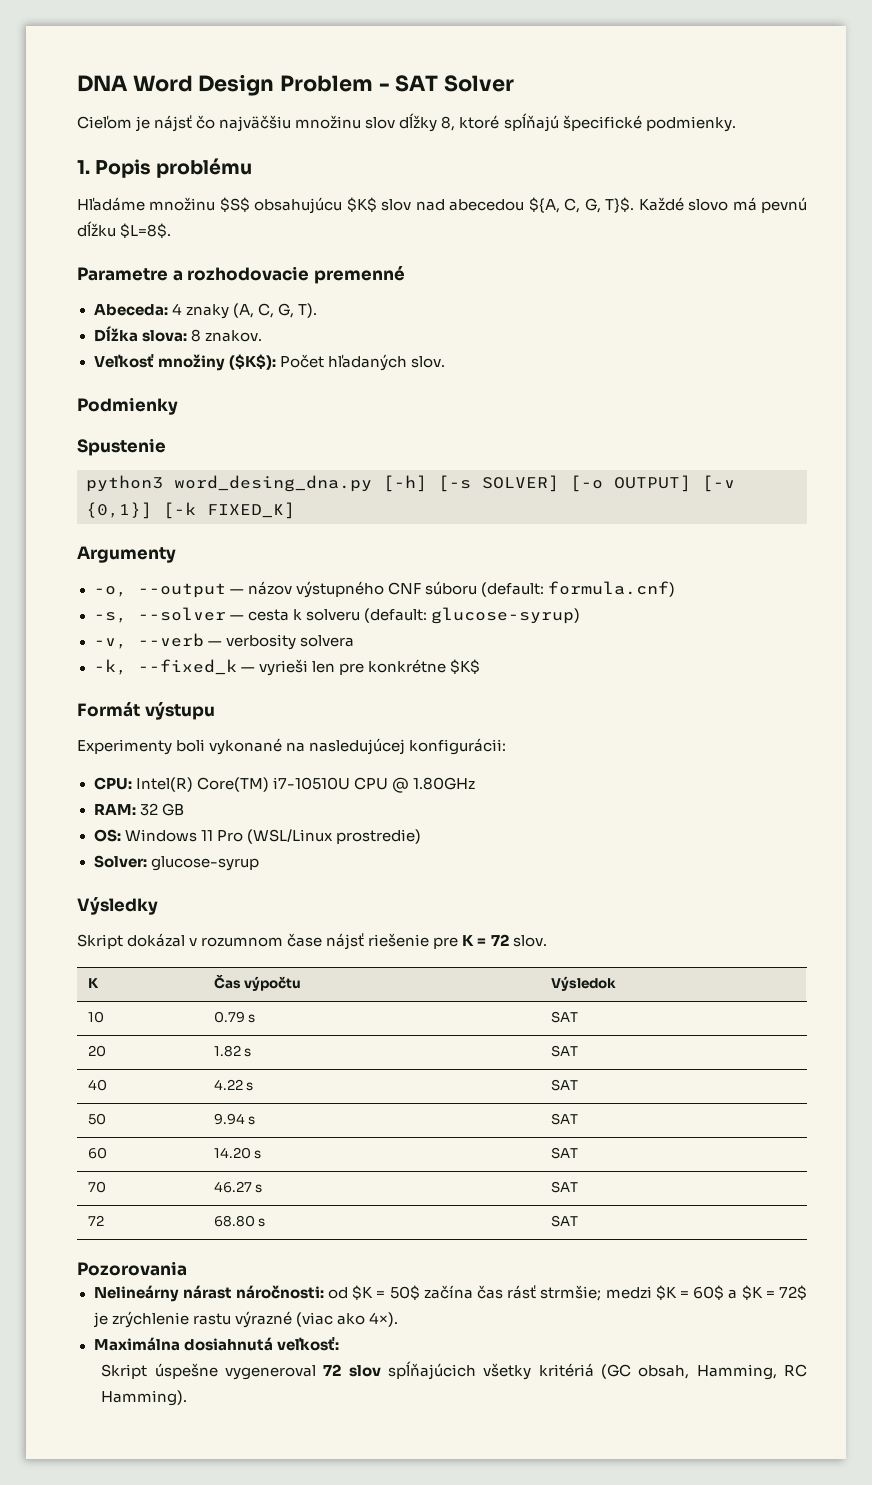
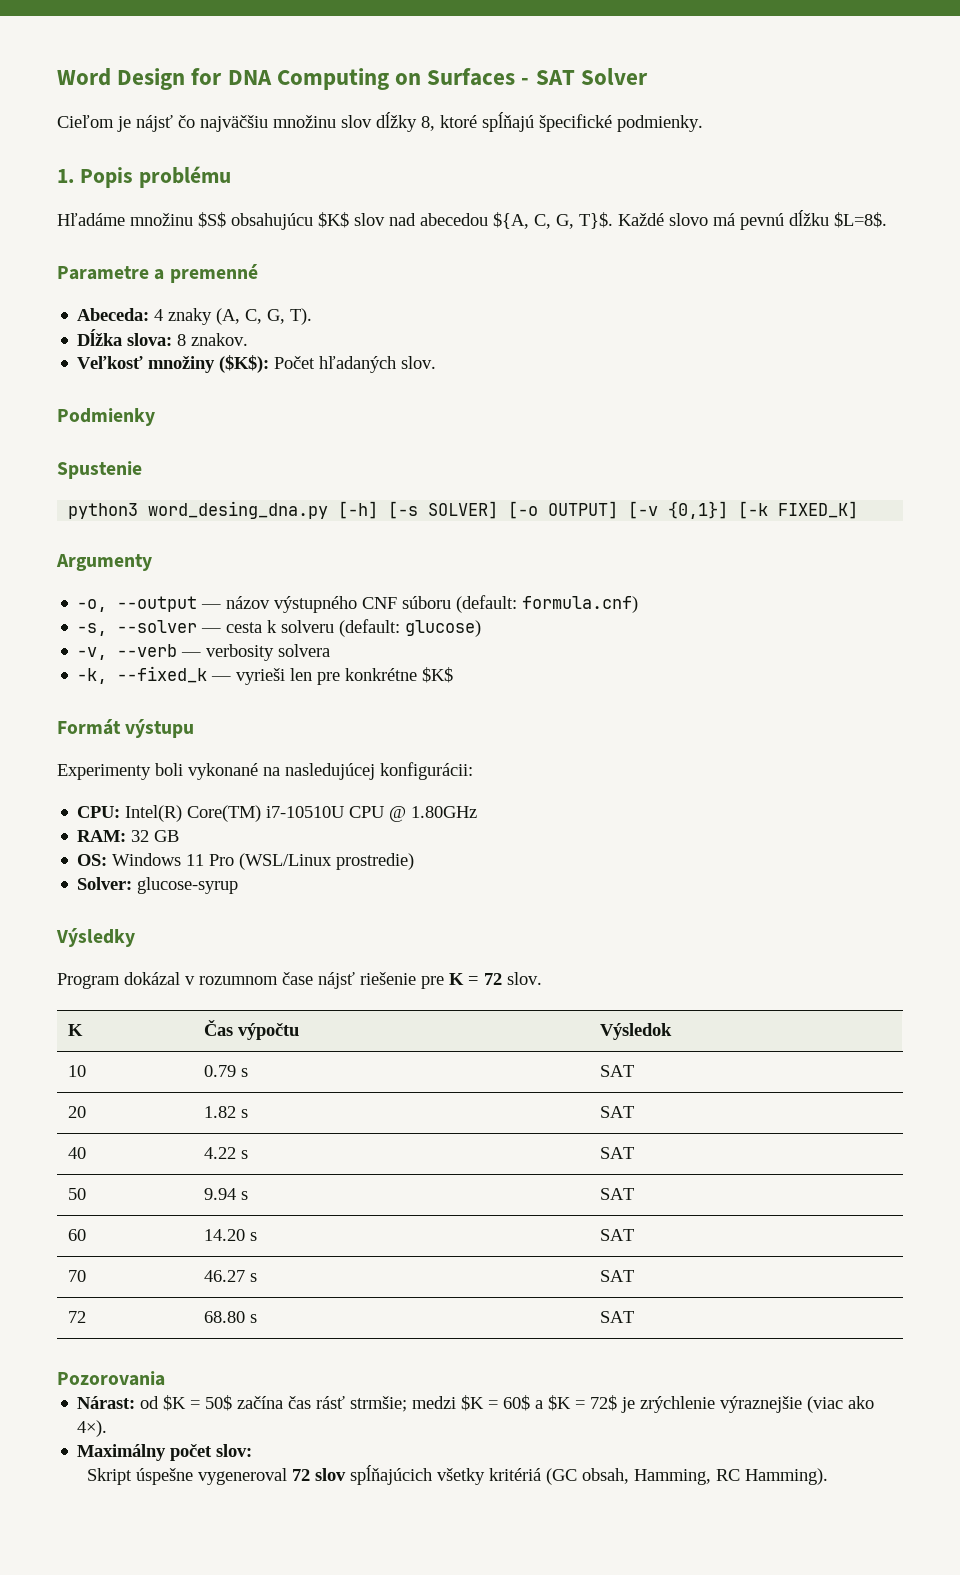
[77,75,128,92] DNA -> (57, 77) none
[280,75,374,92] Problem -> [191,68,516,90] for DNA Computing on Surfaces
[187,266,310,281] rozhodovacie -> (165, 274) none
[430,607,580,624] glucose-syrup) -> [405,620,482,637] glucose)
[77,934,123,949] Skript -> [57,973,120,989] Program
[93,1285,324,1302] Nelineárny nárast náročnosti: -> [77,1396,136,1409] Nárast:
[192,1311,292,1328] rastu výrazné -> [720,1396,803,1413] výraznejšie
[93,1337,339,1351] Maximálna dosiahnutá veľkosť: -> [77,1444,253,1461] Maximálny počet slov:

